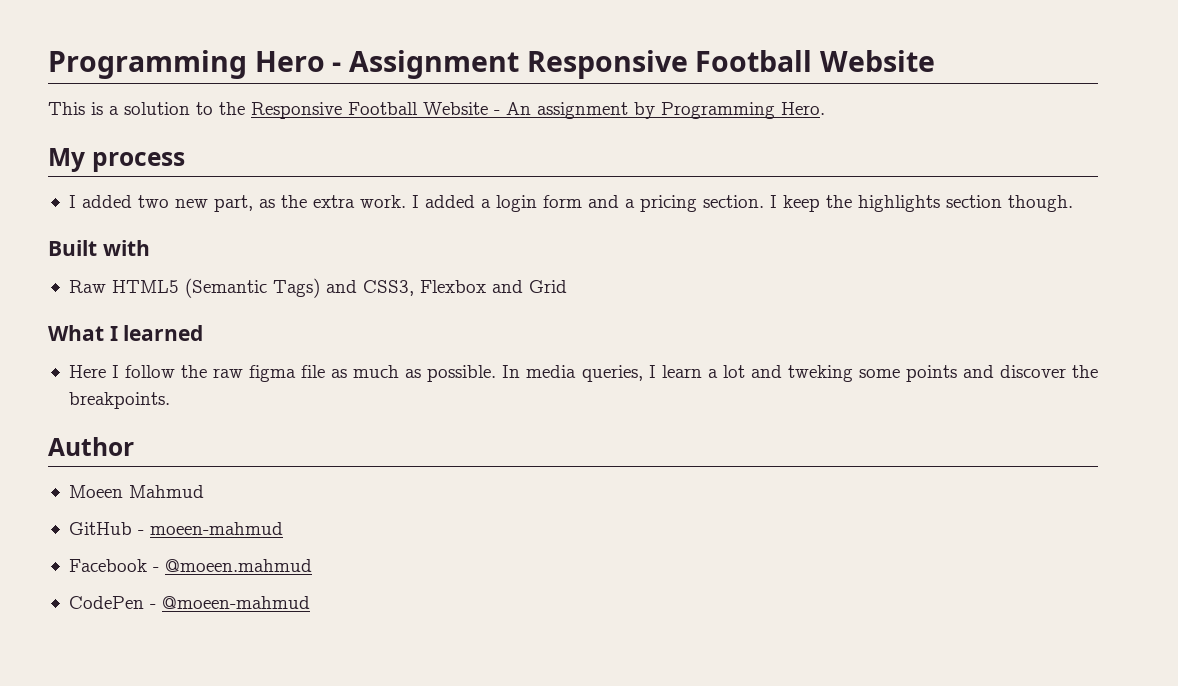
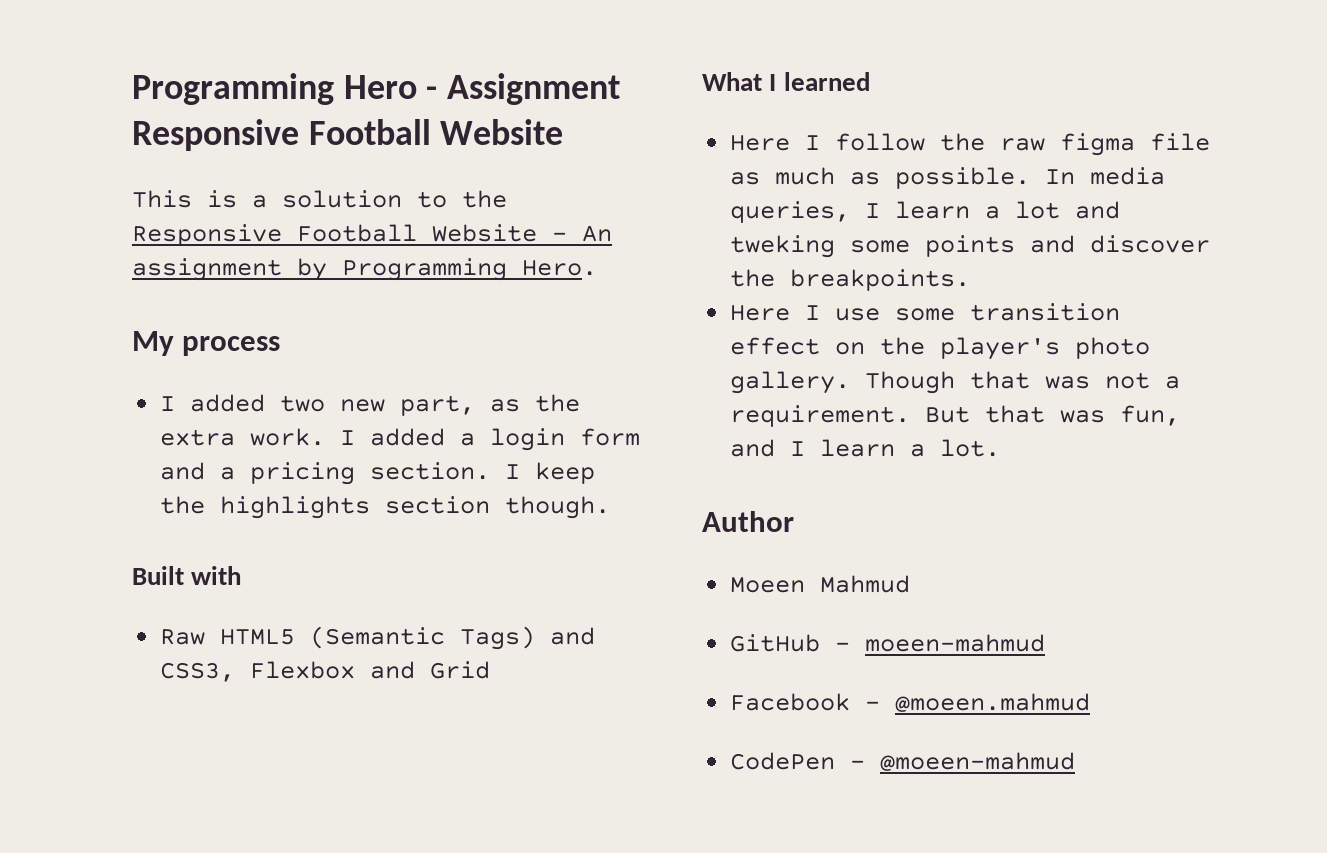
(170, 400) none -> [730,303,1121,321] [730,337,1151,360] [730,371,1181,394] [730,405,1181,427] [730,439,1001,457] // Here I use some transition effect on the player's photo gallery. Though that was not a requirement. But that was fun, and I learn a lot.

